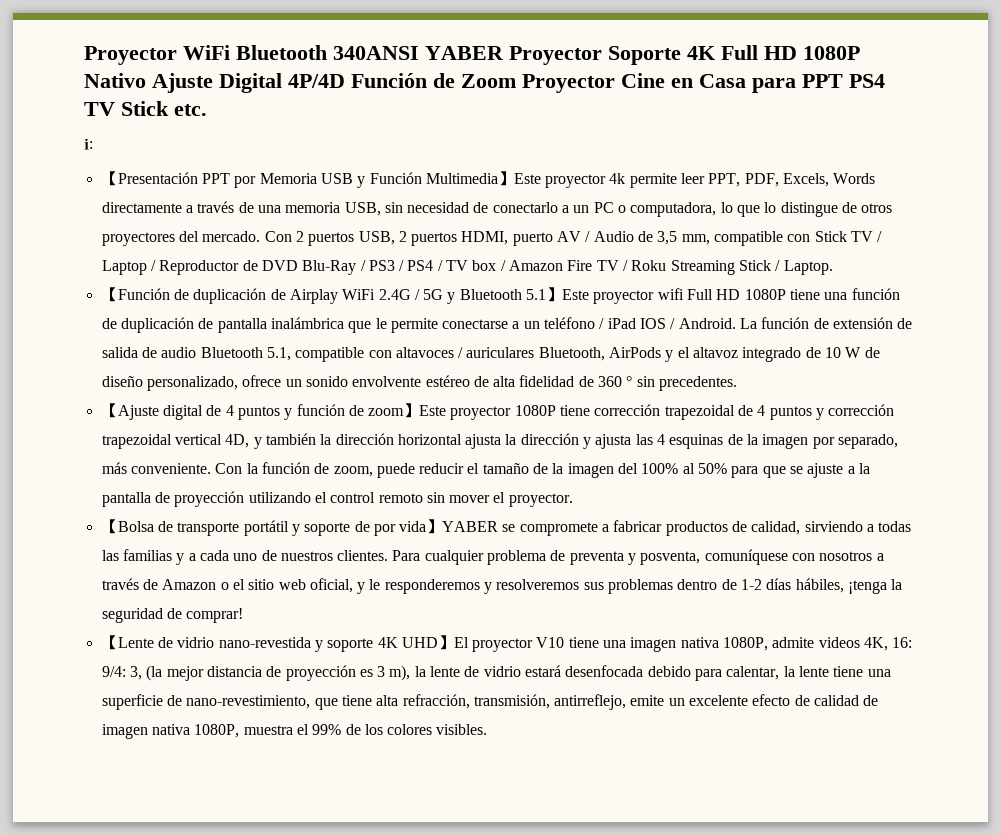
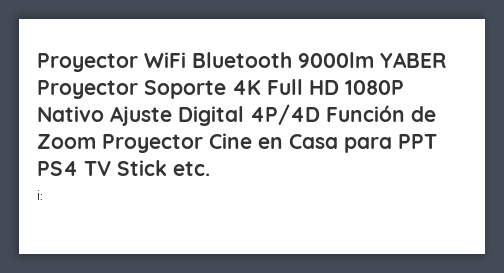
[333,46,419,60] 340ANSI -> [298,52,374,68] 9000lm
[101,171,876,188] [101,201,893,217] [101,231,883,246] [101,260,833,275] [101,287,900,304] [101,317,913,333] [101,347,880,362] [101,375,738,391] [101,403,895,420] [101,433,899,449] [101,462,870,478] [101,491,573,507] [101,519,912,536] [101,549,884,565] [101,578,903,594] [101,608,244,623] [101,635,913,652] [101,665,891,681] [101,694,879,710] [101,724,488,739] // 【Presentación PPT por Memoria USB y Función Multimedia】Este proyector 4k permite leer PPT, PDF, Excels, Words directamente a través de una memoria USB, sin necesidad de conectarlo a un PC o computadora, lo que lo distingue de otros proyectores del mercado. Con 2 puertos USB, 2 puertos HDMI, puerto AV / Audio de 3,5 mm, compatible con Stick TV / Laptop / Reproductor de DVD Blu-Ray / PS3 / PS4 / TV box / Amazon Fire TV / Roku Streaming Stick / Laptop. // 【Función de duplicación de Airplay WiFi 2.4G / 5G y Bluetooth 5.1】Este proyector wifi Full HD 1080P tiene una función de duplicación de pantalla inalámbrica que le permite conectarse a un teléfono / iPad IOS / Android. La función de extensión de salida de audio Bluetooth 5.1, compatible con altavoces / auriculares Bluetooth, AirPods y el altavoz integrado de 10 W de diseño personalizado, ofrece un sonido envolvente estéreo de alta fidelidad de 360 ° sin precedentes. // 【Ajuste digital de 4 puntos y función de zoom】Este proyector 1080P tiene corrección trapezoidal de 4 puntos y corrección trapezoidal vertical 4D, y también la dirección horizontal ajusta la dirección y ajusta las 4 esquinas de la imagen por separado, más conveniente. Con la función de zoom, puede reducir el tamaño de la imagen del 100% al 50% para que se ajuste a la pantalla de proyección utilizando el control remoto sin mover el proyector. // 【Bolsa de transporte portátil y soporte de por vida】YABER se compromete a fabricar productos de calidad, sirviendo a todas las familias y a cada uno de nuestros clientes. Para cualquier problema de preventa y posventa, comuníquese con nosotros a través de Amazon o el sitio web oficial, y le responderemos y resolveremos sus problemas dentro de 1-2 días hábiles, ¡tenga la seguridad de comprar! // 【Lente de vidrio nano-revestida y soporte 4K UHD】El proyector V10 tiene una imagen nativa 1080P, admite videos 4K, 16: 9/4: 3, (la mejor distancia de proyección es 3 m), la lente de vidrio estará desenfocada debido para calentar, la lente tiene una superficie de nano-revestimiento, que tiene alta refracción, transmisión, antirreflejo, emite un excelente efecto de calidad de imagen nativa 1080P, muestra el 99% de los colores visibles. -> (43, 195) none

